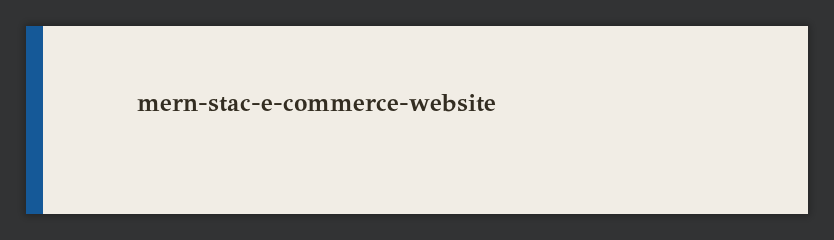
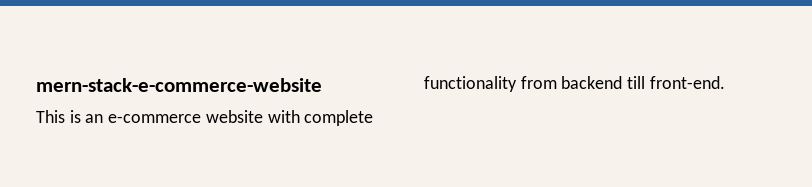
[137,94,496,112] mern-stac-e-commerce-website -> [36,78,322,92] [36,110,374,126] [424,76,725,92] mern-stack-e-commerce-website // This is an e-commerce website with complete functionality from backend till front-end.

